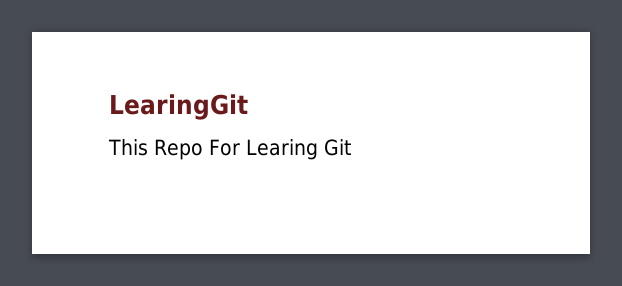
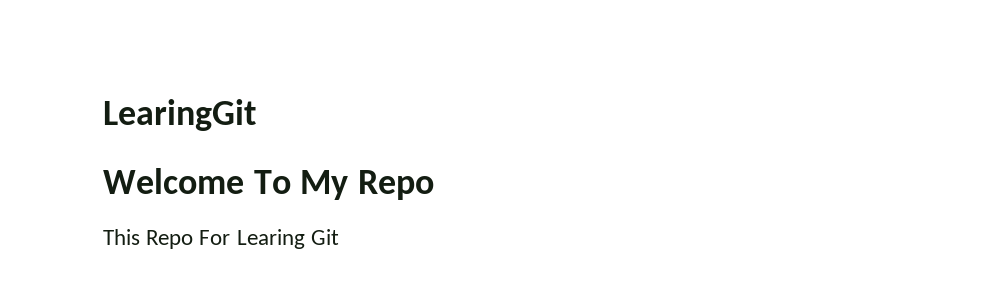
(248, 107) none -> [103,168,435,200] // Welcome To My Repo

